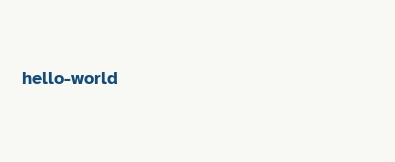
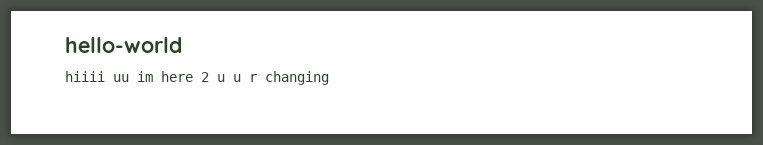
(118, 78) none -> [65,71,329,85] // hiiii uu im here 2 u u r changing

